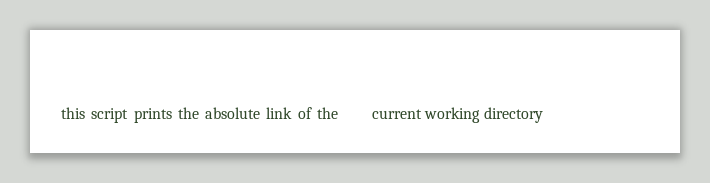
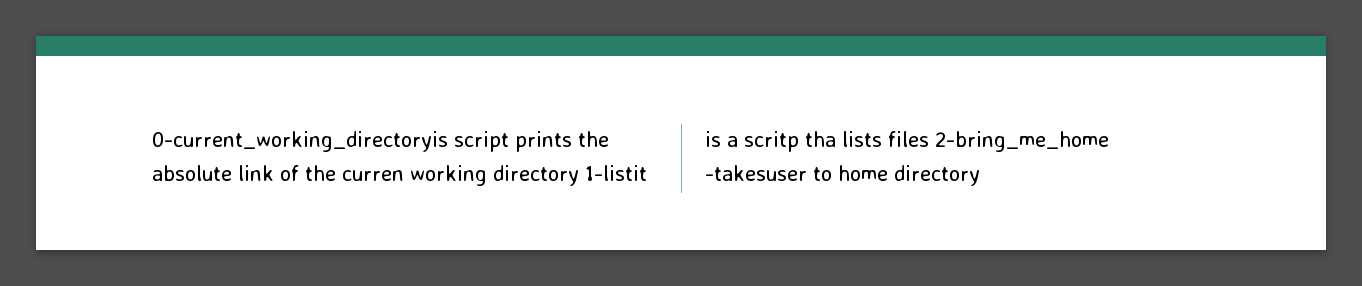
[61,107,85,119] this -> [152,131,448,152] 0-current_working_directoryis
[372,109,422,119] current -> [342,170,404,181] curren
(543, 115) none -> [585,165,647,181] [705,131,1109,152] [705,165,980,186] 1-listit is a scritp tha lists files 2-bring_me_home -takesuser to home directory

